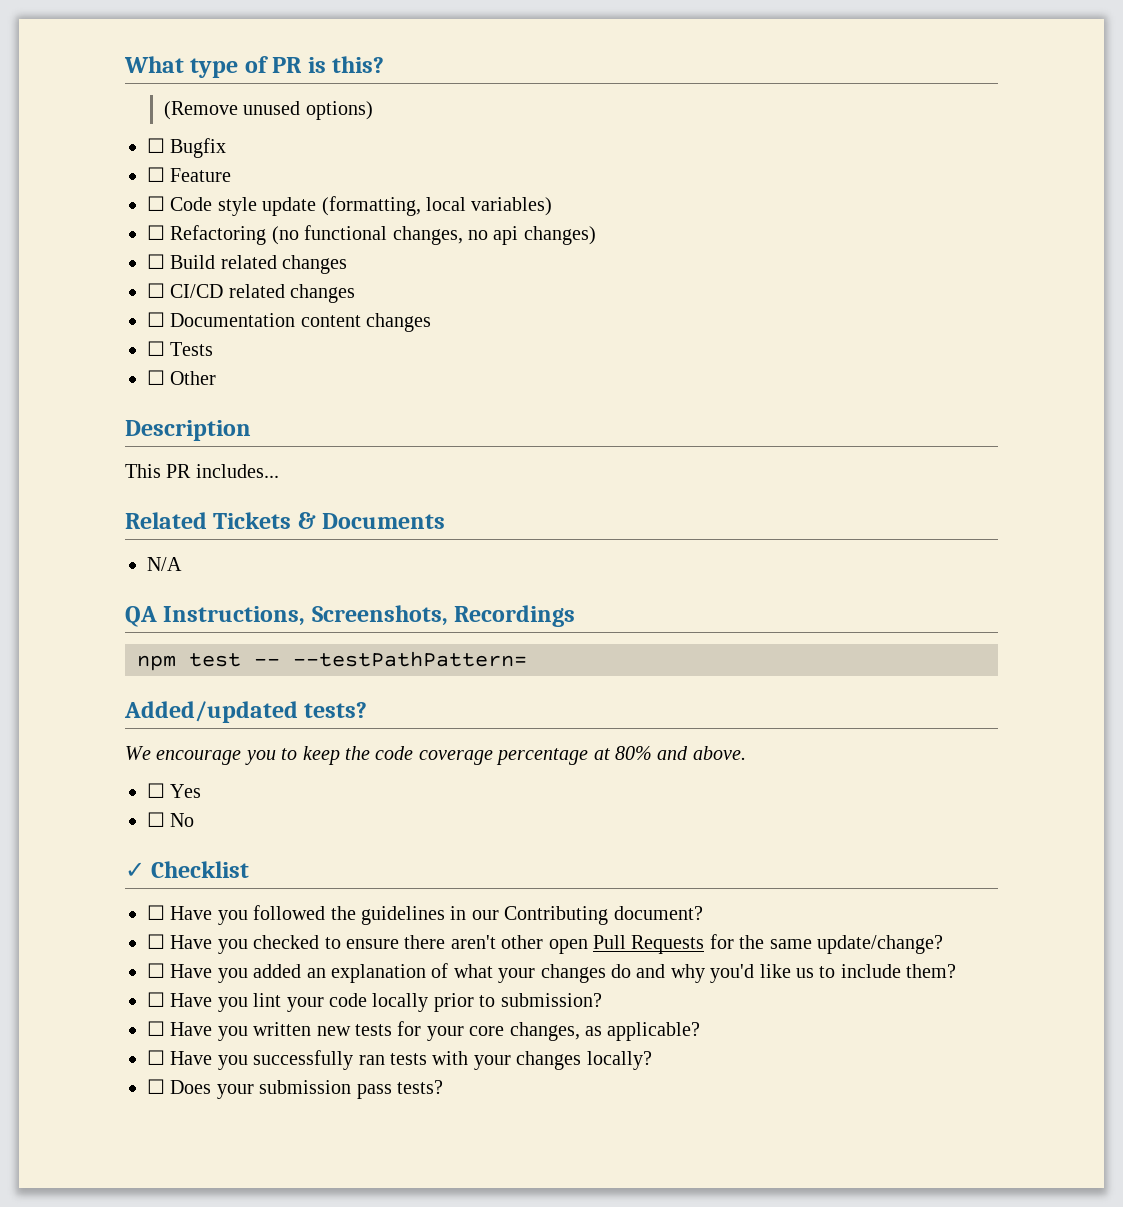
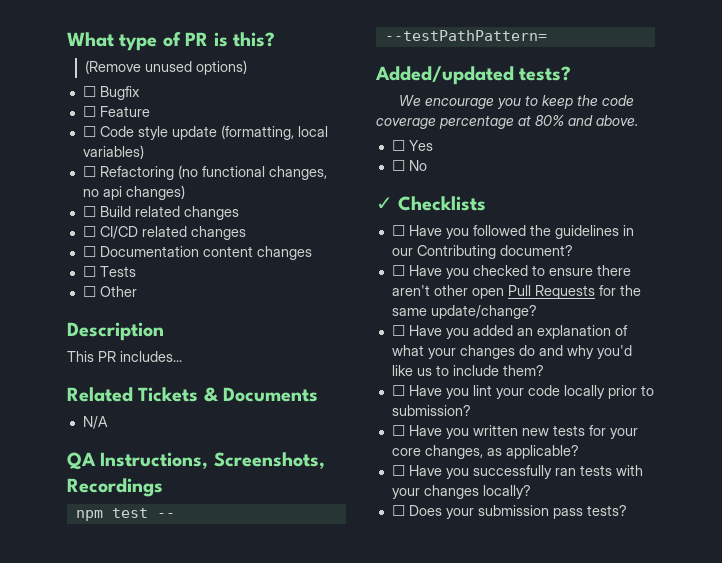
[151,861,250,878] Checklist -> [398,196,487,211] Checklists

